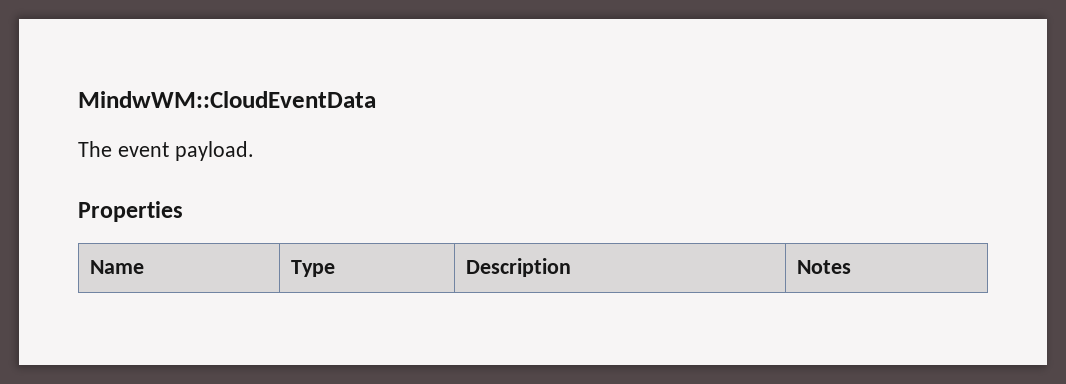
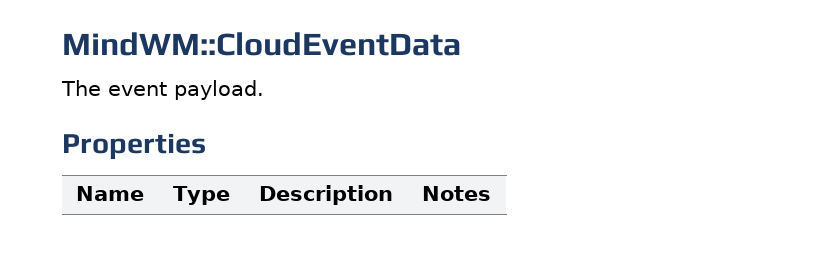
[78,91,376,108] MindwWM::CloudEventData -> [62,32,461,56] MindWM::CloudEventData

